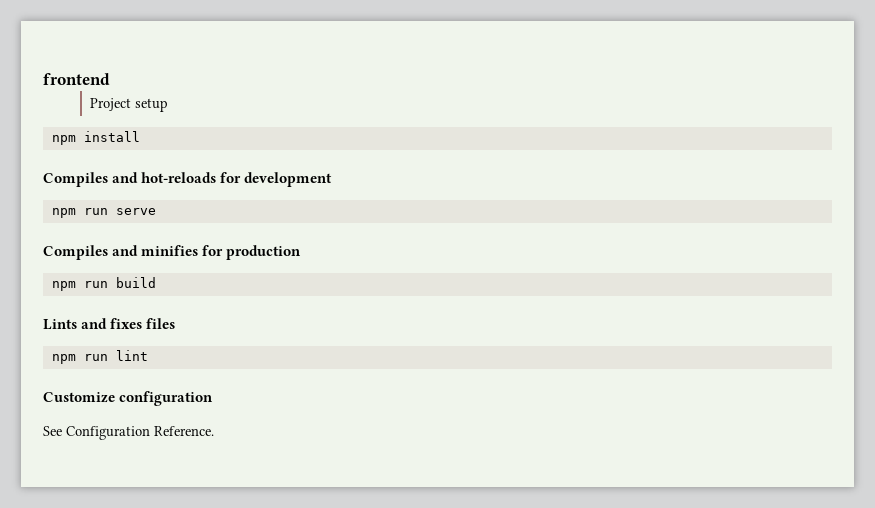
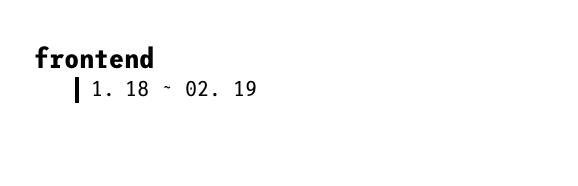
[89,98,168,112] [51,131,140,145] [43,172,333,187] [51,208,156,218] [43,245,302,260] [51,277,156,291] [43,318,176,330] [51,350,148,364] [43,391,214,406] [43,426,214,440] Project setup // npm install // Compiles and hot-reloads for development // npm run serve // Compiles and minifies for production // npm run build // Lints and fixes files // npm run lint // Customize configuration // See Configuration Reference. -> [90,80,258,97] 1. 18 ~ 02. 19

